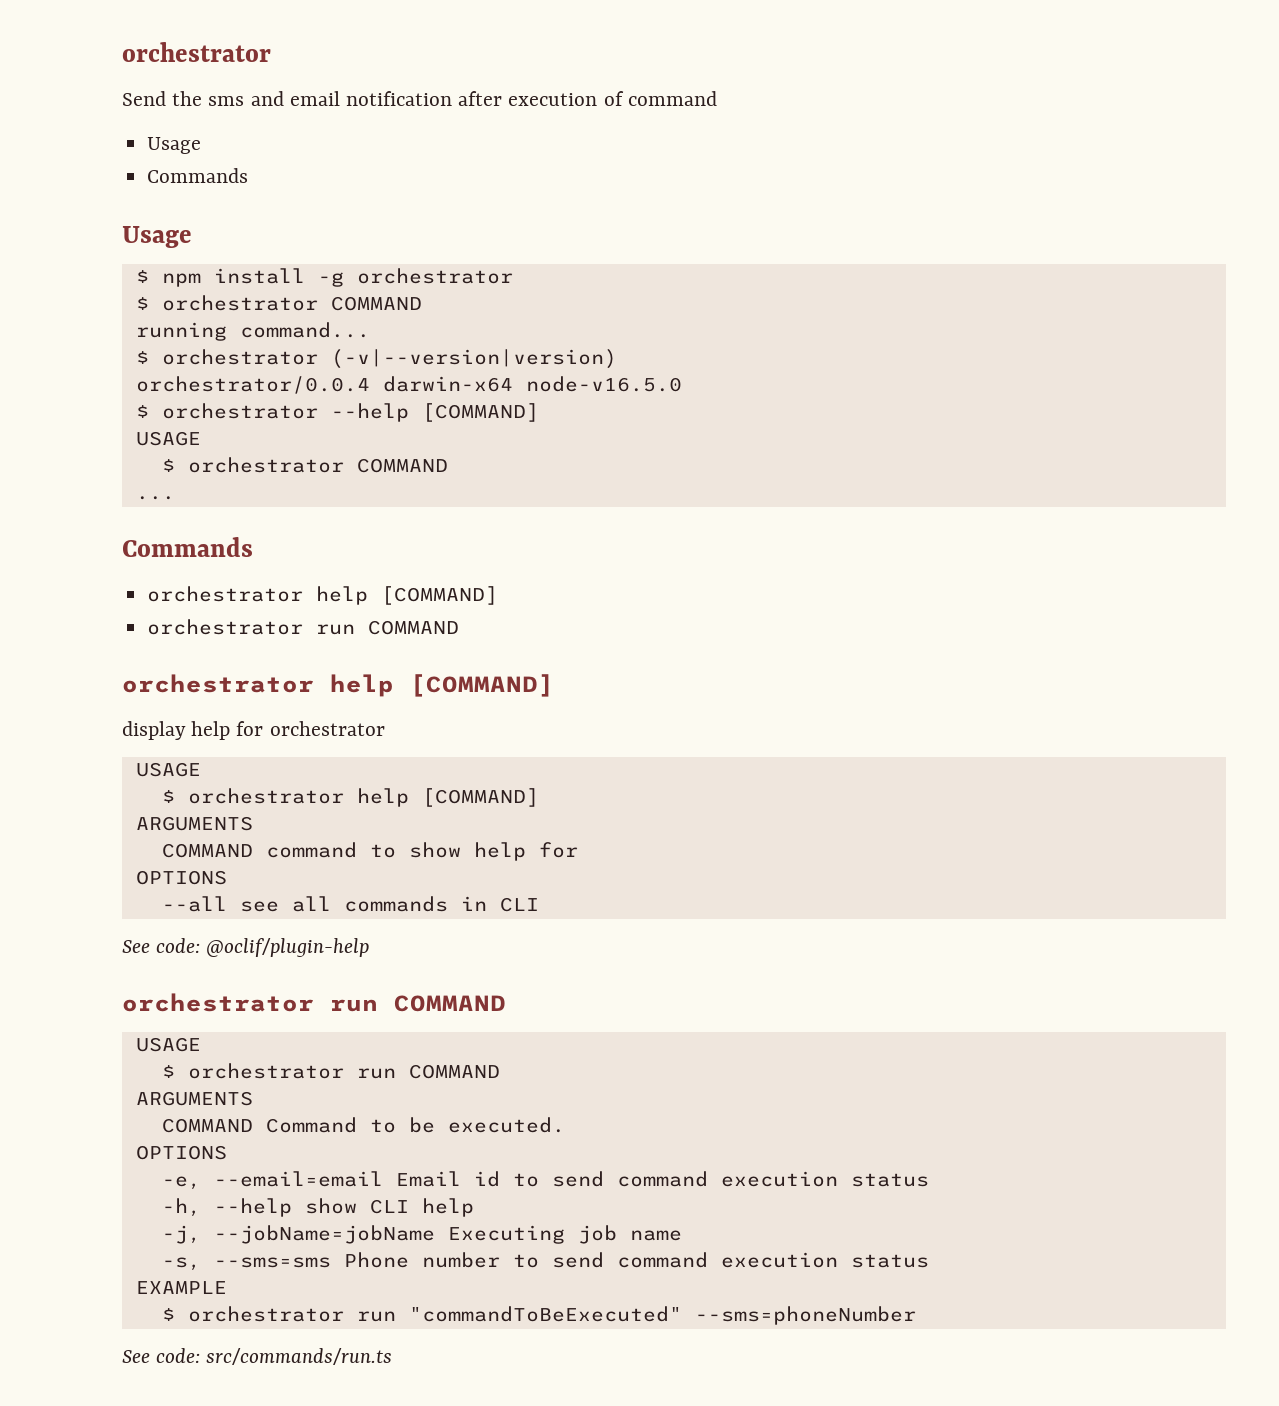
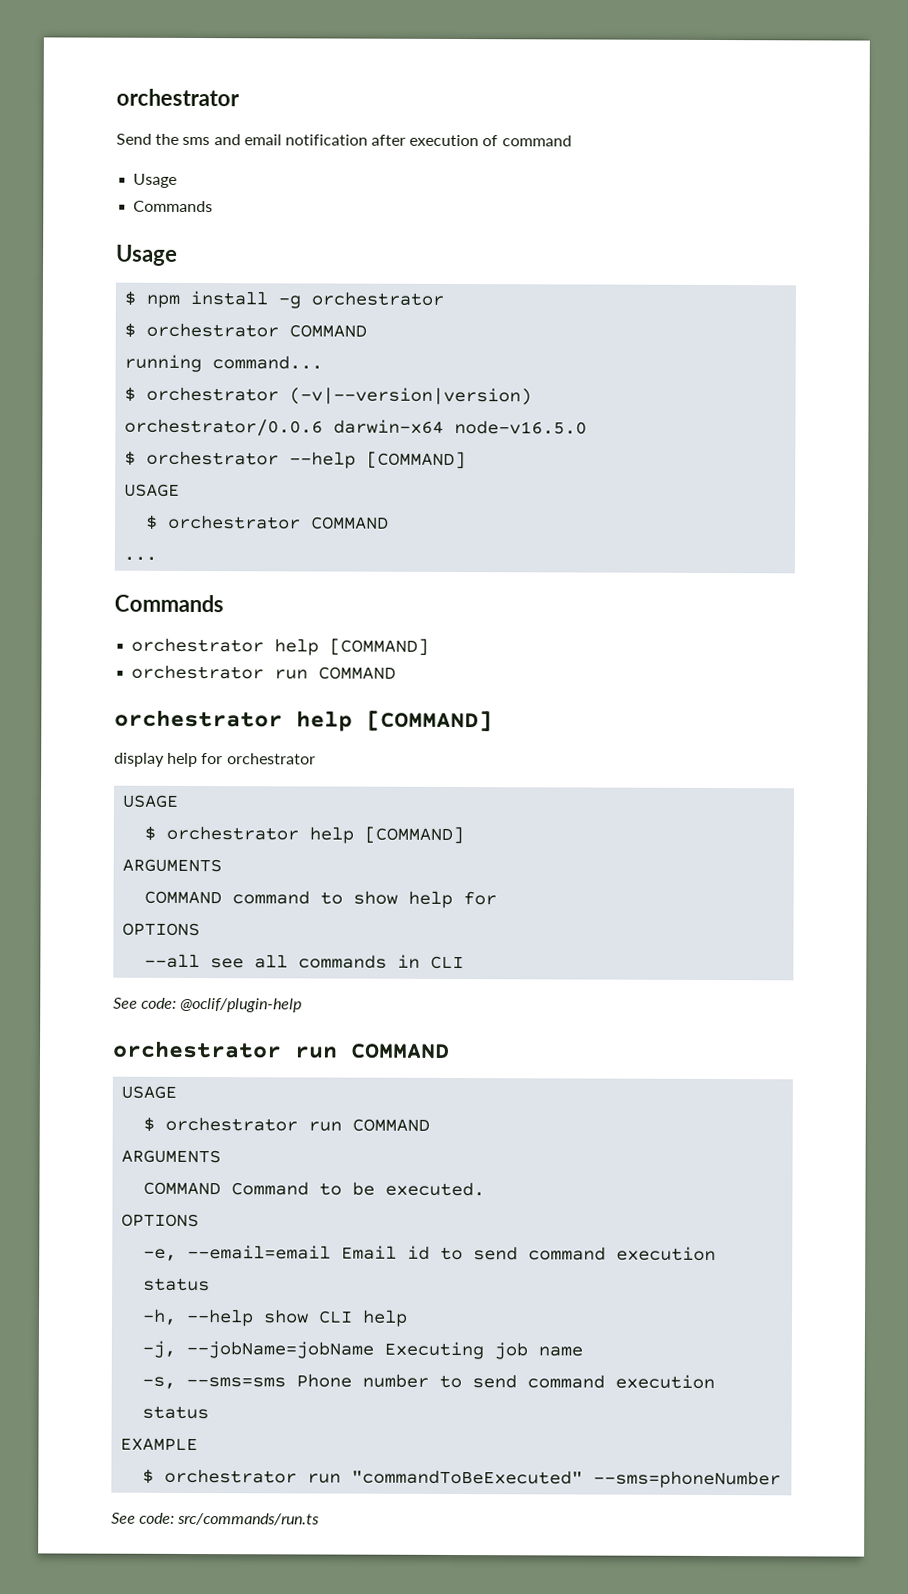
[135,376,370,394] orchestrator/0.0.4 -> [124,418,324,437] orchestrator/0.0.6

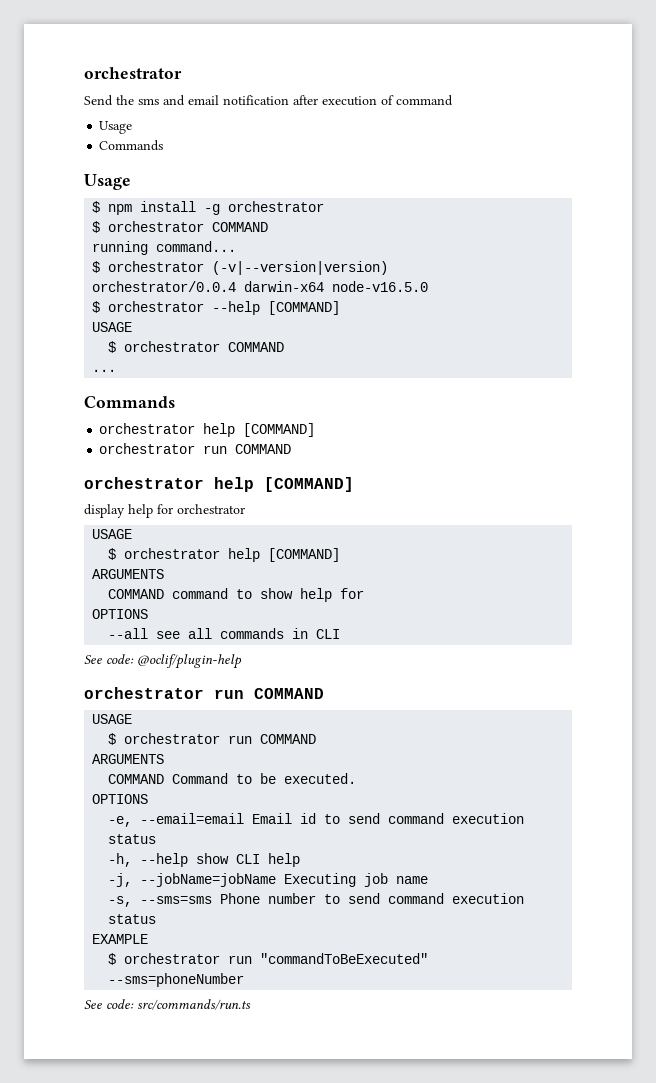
[124,418,324,437] orchestrator/0.0.6 -> [92,281,237,292] orchestrator/0.0.4

